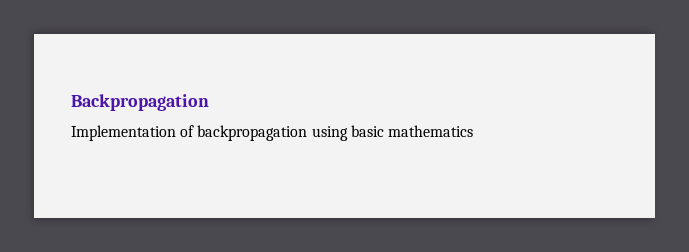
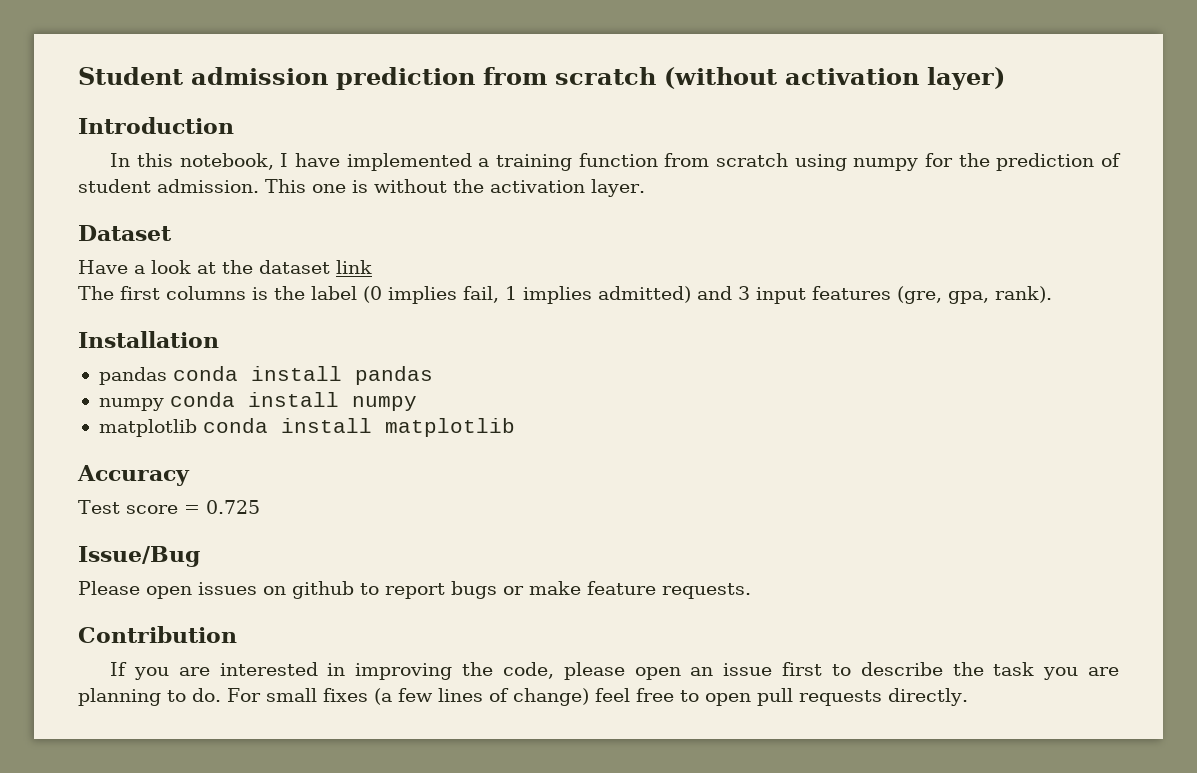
[71,94,209,111] [71,125,473,141] Backpropagation // Implementation of backpropagation using basic mathematics -> [78,67,1005,90] [78,117,234,134] [110,153,1122,171] [78,179,645,197] [78,225,172,241] [78,260,372,274] [78,286,1052,304] [78,331,219,348] [98,366,433,385] [98,392,417,411] [98,418,515,437] [77,465,190,486] [78,500,260,514] [78,546,200,567] [78,581,751,599] [78,626,237,643] [110,662,1119,680] [78,688,968,706] Student admission prediction from scratch (without activation layer) // Introduction // In this notebook, I have implemented a training function from scratch using numpy for the prediction of student admission. This one is without the activation layer. // Dataset // Have a look at the dataset link // The first columns is the label (0 implies fail, 1 implies admitted) and 3 input features (gre, gpa, rank). // Installation // pandas conda install pandas // numpy conda install numpy // matplotlib conda install matplotlib // Accuracy // Test score = 0.725 // Issue/Bug // Please open issues on github to report bugs or make feature requests. // Contribution // If you are interested in improving the code, please open an issue first to describe the task you are planning to do. For small fixes (a few lines of change) feel free to open pull requests directly.

